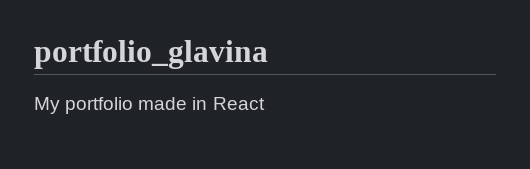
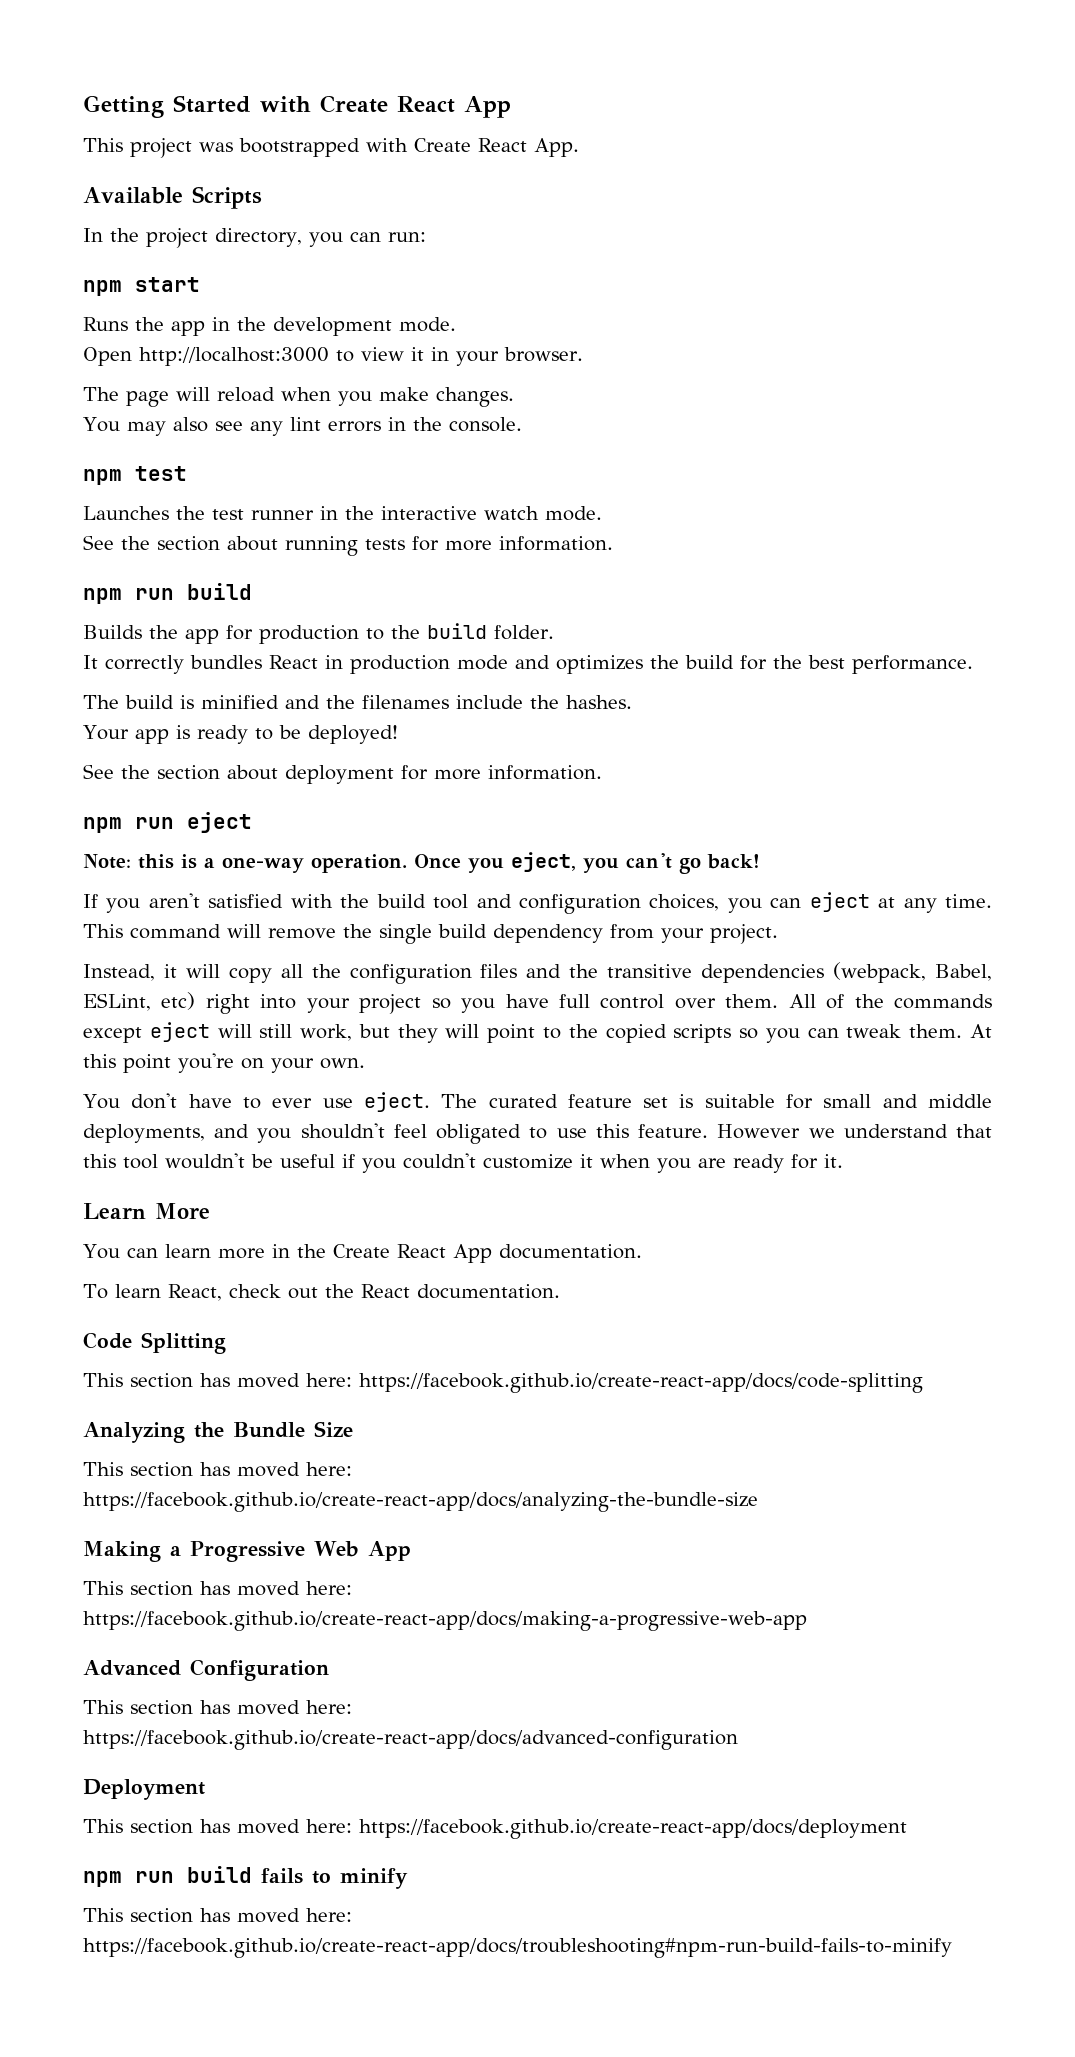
[34,40,268,69] [34,97,265,114] portfolio_glavina // My portfolio made in React -> [83,95,511,118] [83,138,579,158] [83,186,262,209] [83,228,426,248] [83,277,200,296] [83,317,456,336] [83,347,583,366] [83,387,514,407] [83,417,522,436] [83,466,187,485] [83,506,602,521] [83,535,613,556] [83,583,252,604] [83,623,554,644] [83,655,973,674] [83,695,632,709] [83,725,398,744] [83,764,602,784] [83,812,252,833] [83,852,760,874] [83,892,992,914] [83,924,778,944] [83,962,992,984] [83,992,992,1014] [83,1022,993,1043] [83,1053,365,1073] [83,1092,992,1112] [83,1123,993,1144] [83,1153,843,1173] [83,1203,210,1219] [83,1244,642,1263] [83,1284,560,1301] [83,1332,226,1354] [83,1373,923,1393] [83,1421,353,1443] [83,1462,352,1477] [83,1492,758,1512] [83,1541,411,1562] [83,1581,352,1596] [83,1611,807,1631] [83,1659,329,1681] [83,1700,352,1715] [83,1730,738,1750] [83,1779,205,1800] [83,1819,907,1839] [83,1866,408,1889] [83,1908,352,1923] [83,1938,952,1958] Getting Started with Create React App // This project was bootstrapped with Create React App. // Available Scripts // In the project directory, you can run: // npm start // Runs the app in the development mode. // Open http://localhost:3000 to view it in your browser. // The page will reload when you make changes. // You may also see any lint errors in the console. // npm test // Launches the test runner in the interactive watch mode. // See the section about running tests for more information. // npm run build // Builds the app for production to the build folder. // It correctly bundles React in production mode and optimizes the build for the best performance. // The build is minified and the filenames include the hashes. // Your app is ready to be deployed! // See the section about deployment for more information. // npm run eject // Note: this is a one-way operation. Once you eject, you can't go back! // If you aren't satisfied with the build tool and configuration choices, you can eject at any time. This command will remove the single build dependency from your project. // Instead, it will copy all the configuration files and the transitive dependencies (webpack, Babel, ESLint, etc) right into your project so you have full control over them. All of the commands except eject will still work, but they will point to the copied scripts so you can tweak them. At this point you're on your own. // You don't have to ever use eject. The curated feature set is suitable for small and middle deployments, and you shouldn't feel obligated to use this feature. However we understand that this tool wouldn't be useful if you couldn't customize it when you are ready for it. // Learn More // You can learn more in the Create React App documentation. // To learn React, check out the React documentation. // Code Splitting // This section has moved here: https://facebook.github.io/create-react-app/docs/code-splitting // Analyzing the Bundle Size // This section has moved here: https://facebook.github.io/create-react-app/docs/analyzing-the-bundle-size // Making a Progressive Web App // This section has moved here: https://facebook.github.io/create-react-app/docs/making-a-progressive-web-app // Advanced Configuration // This section has moved here: https://facebook.github.io/create-react-app/docs/advanced-configuration // Deployment // This section has moved here: https://facebook.github.io/create-react-app/docs/deployment // npm run build fails to minify // This section has moved here: https://facebook.github.io/create-react-app/docs/troubleshooting#npm-run-build-fails-to-minify

